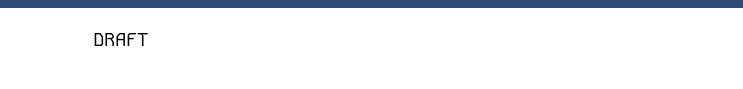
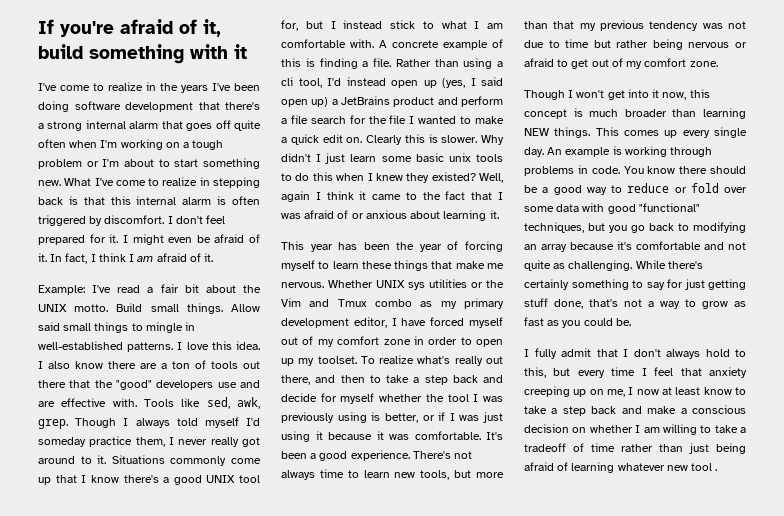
[93,33,148,46] DRAFT -> [38,19,221,37] [38,44,247,64] [38,82,260,93] [38,101,260,112] [38,120,261,131] [38,139,224,150] [38,158,260,169] [38,177,260,188] [38,196,260,205] [38,215,226,226] [38,234,260,245] [38,253,214,264] [38,284,261,295] [38,303,260,314] [38,322,196,333] [38,341,260,352] [38,360,260,369] [38,380,260,390] [38,397,260,409] [38,417,260,429] [38,436,260,447] [38,455,261,466] [38,475,260,485] [281,20,503,31] [281,39,503,50] [281,58,503,69] [281,77,503,88] [281,96,503,107] [281,115,504,124] [281,134,504,145] [281,153,503,164] [281,172,503,183] [281,191,503,202] [281,210,499,221] [281,241,503,252] [281,260,504,271] [281,279,504,290] [281,298,504,309] [281,317,503,328] [281,336,503,347] [281,355,503,366] [281,375,503,385] [281,393,503,404] [281,412,503,423] [281,431,503,442] [281,450,473,461] [281,469,504,480] [524,20,746,31] [524,39,747,50] [524,58,718,69] [524,89,710,100] [524,108,746,119] [524,127,747,138] [524,146,713,157] [524,165,746,176] [524,183,747,195] [524,203,700,214] [524,222,746,233] [524,241,746,252] [524,260,703,271] [524,279,746,290] [524,298,746,309] [524,317,631,328] [524,348,746,359] [524,367,747,378] [524,386,746,397] [524,405,746,416] [524,424,746,435] [524,443,746,454] [524,462,718,473] If you're afraid of it, build something with it // I've come to realize in the years I've been doing software development that there's a strong internal alarm that goes off quite often when I'm working on a tough problem or I'm about to start something new. What I've come to realize in stepping back is that this internal alarm is often triggered by discomfort. I don't feel prepared for it. I might even be afraid of it. In fact, I think I am afraid of it. // Example: I've read a fair bit about the UNIX motto. Build small things. Allow said small things to mingle in well-established patterns. I love this idea. I also know there are a ton of tools out there that the "good" developers use and are effective with. Tools like sed, awk, grep. Though I always told myself I'd someday practice them, I never really got around to it. Situations commonly come up that I know there's a good UNIX tool for, but I instead stick to what I am comfortable with. A concrete example of this is finding a file. Rather than using a cli tool, I'd instead open up (yes, I said open up) a JetBrains product and perform a file search for the file I wanted to make a quick edit on. Clearly this is slower. Why didn't I just learn some basic unix tools to do this when I knew they existed? Well, again I think it came to the fact that I was afraid of or anxious about learning it. // This year has been the year of forcing myself to learn these things that make me nervous. Whether UNIX sys utilities or the Vim and Tmux combo as my primary development editor, I have forced myself out of my comfort zone in order to open up my toolset. To realize what's really out there, and then to take a step back and decide for myself whether the tool I was previously using is better, or if I was just using it because it was comfortable. It's been a good experience. There's not always time to learn new tools, but more than that my previous tendency was not due to time but rather being nervous or afraid to get out of my comfort zone. // Though I won't get into it now, this concept is much broader than learning NEW things. This comes up every single day. An example is working through problems in code. You know there should be a good way to reduce or fold over some data with good "functional" techniques, but you go back to modifying an array because it's comfortable and not quite as challenging. While there's certainly something to say for just getting stuff done, that's not a way to grow as fast as you could be. // I fully admit that I don't always hold to this, but every time I feel that anxiety creeping up on me, I now at least know to take a step back and make a conscious decision on whether I am willing to take a tradeoff of time rather than just being afraid of learning whatever new tool .

